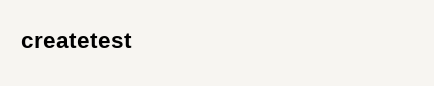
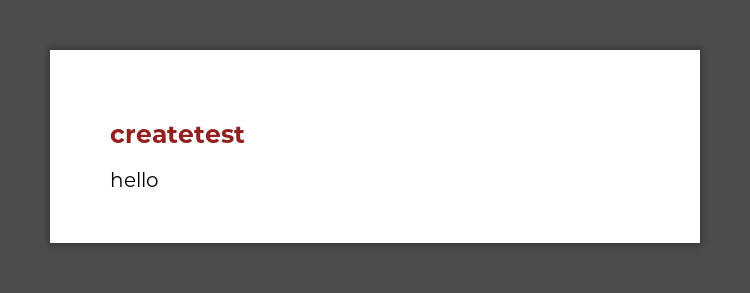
(132, 40) none -> [110,172,159,187] // hello

